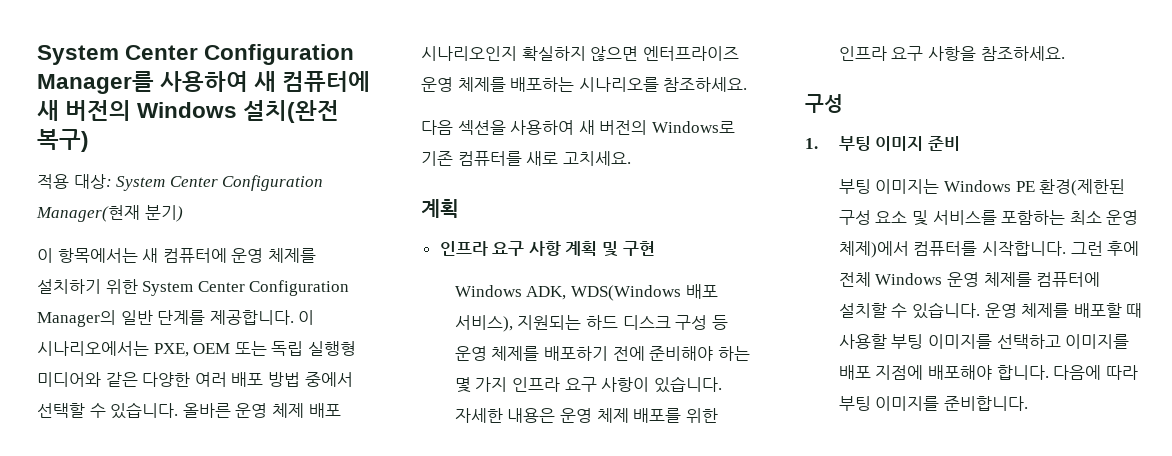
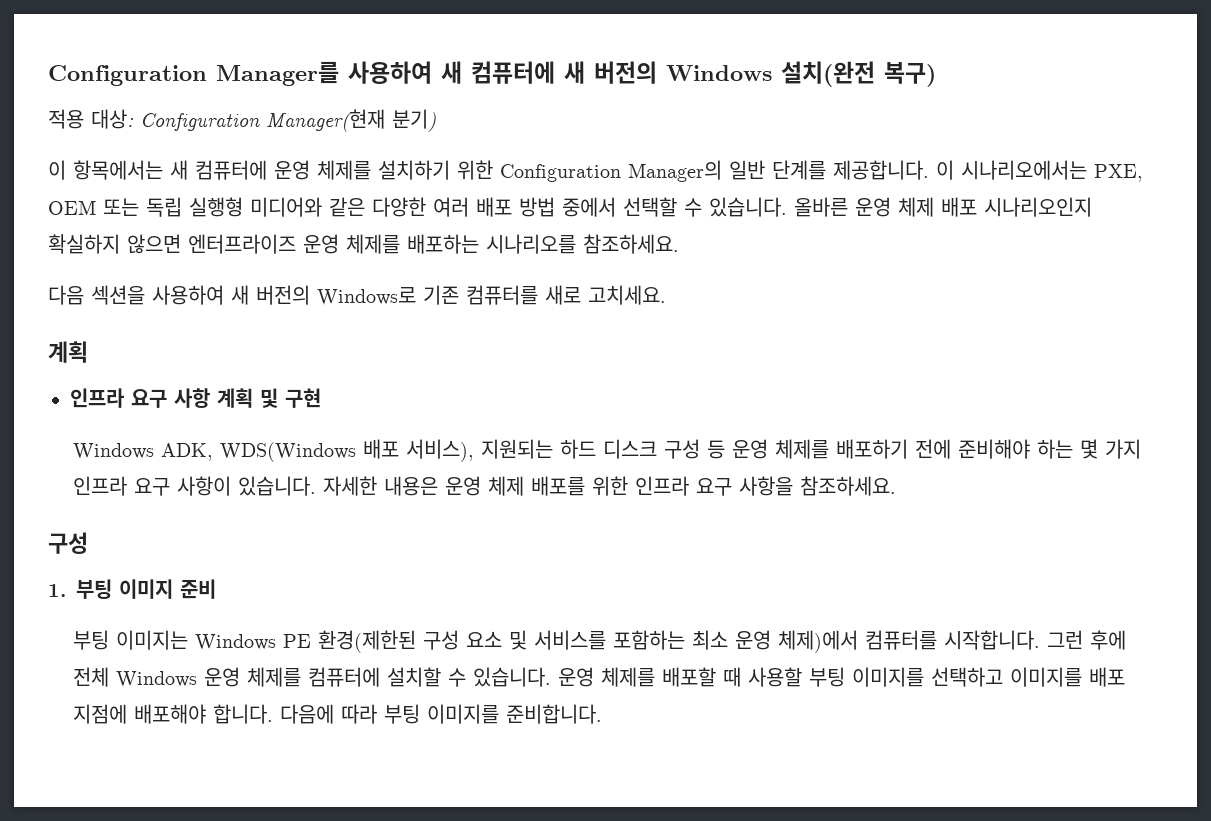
[37,45,199,65] System Center -> (48, 75) none
[116,176,218,191] System Center -> (134, 119) none
[142,281,245,296] System Center -> (493, 170) none

